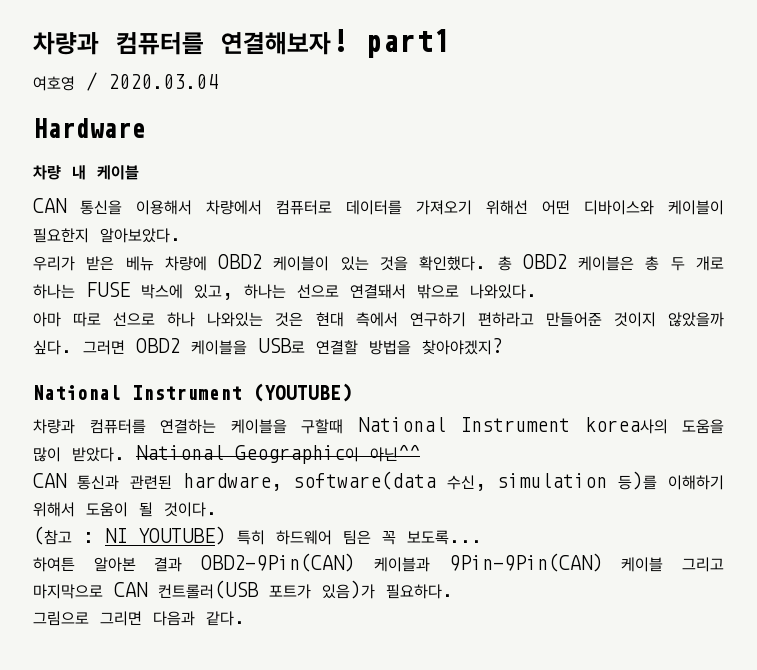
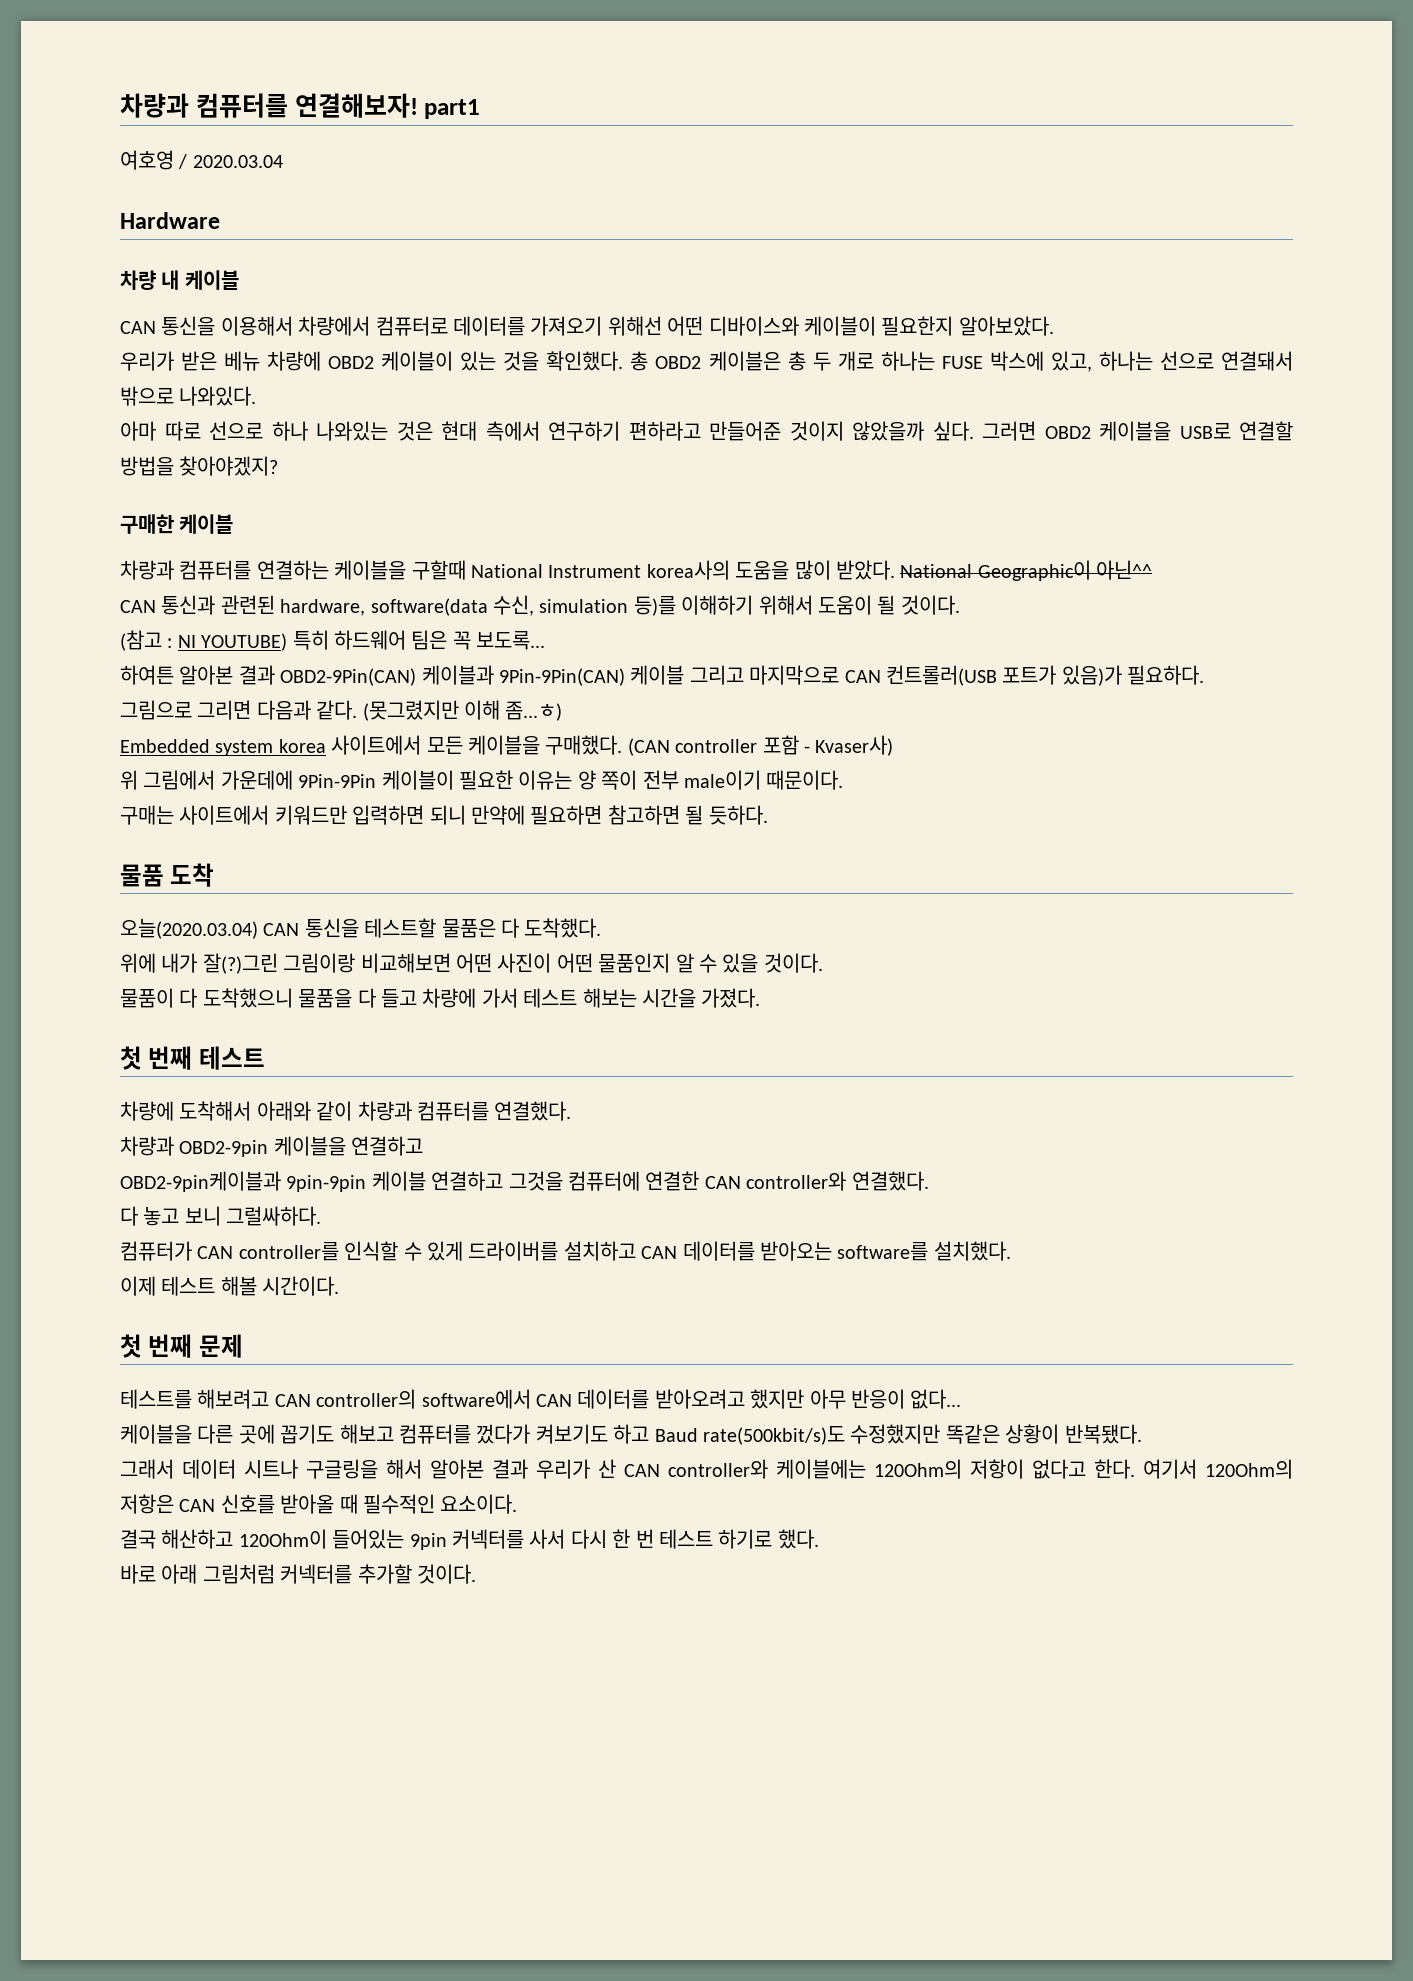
[33,383,352,402] National Instrument (YOUTUBE) -> [120,514,234,534] 구매한 케이블
(245, 618) none -> [362,700,563,721] [120,735,894,756] [120,770,844,790] [120,805,768,825] [120,863,215,887] [120,918,602,939] [120,953,823,974] [120,988,761,1008] [120,1046,265,1070] [120,1101,572,1121] [120,1136,424,1157] [120,1171,929,1192] [120,1206,322,1226] [120,1241,1011,1261] [120,1276,340,1296] [120,1334,243,1358] [120,1389,962,1409] [120,1424,1142,1445] [120,1459,1293,1479] [120,1494,518,1514] [120,1529,819,1550] [120,1564,476,1584] (못그렸지만 이해 좀...ㅎ) // Embedded system korea 사이트에서 모든 케이블을 구매했다. (CAN controller 포함 - Kvaser사) // 위 그림에서 가운데에 9Pin-9Pin 케이블이 필요한 이유는 양 쪽이 전부 male이기 때문이다. // 구매는 사이트에서 키워드만 입력하면 되니 만약에 필요하면 참고하면 될 듯하다. // 물품 도착 // 오늘(2020.03.04) CAN 통신을 테스트할 물품은 다 도착했다. // 위에 내가 잘(?)그린 그림이랑 비교해보면 어떤 사진이 어떤 물품인지 알 수 있을 것이다. // 물품이 다 도착했으니 물품을 다 들고 차량에 가서 테스트 해보는 시간을 가졌다. // 첫 번째 테스트 // 차량에 도착해서 아래와 같이 차량과 컴퓨터를 연결했다. // 차량과 OBD2-9pin 케이블을 연결하고 // OBD2-9pin케이블과 9pin-9pin 케이블 연결하고 그것을 컴퓨터에 연결한 CAN controller와 연결했다. // 다 놓고 보니 그럴싸하다. // 컴퓨터가 CAN controller를 인식할 수 있게 드라이버를 설치하고 CAN 데이터를 받아오는 software를 설치했다. // 이제 테스트 해볼 시간이다. // 첫 번째 문제 // 테스트를 해보려고 CAN controller의 software에서 CAN 데이터를 받아오려고 했지만 아무 반응이 없다... // 케이블을 다른 곳에 꼽기도 해보고 컴퓨터를 껐다가 켜보기도 하고 Baud rate(500kbit/s)도 수정했지만 똑같은 상황이 반복됐다. // 그래서 데이터 시트나 구글링을 해서 알아본 결과 우리가 산 CAN controller와 케이블에는 120Ohm의 저항이 없다고 한다. 여기서 120Ohm의 저항은 CAN 신호를 받아올 때 필수적인 요소이다. // 결국 해산하고 120Ohm이 들어있는 9pin 커넥터를 사서 다시 한 번 테스트 하기로 했다. // 바로 아래 그림처럼 커넥터를 추가할 것이다.

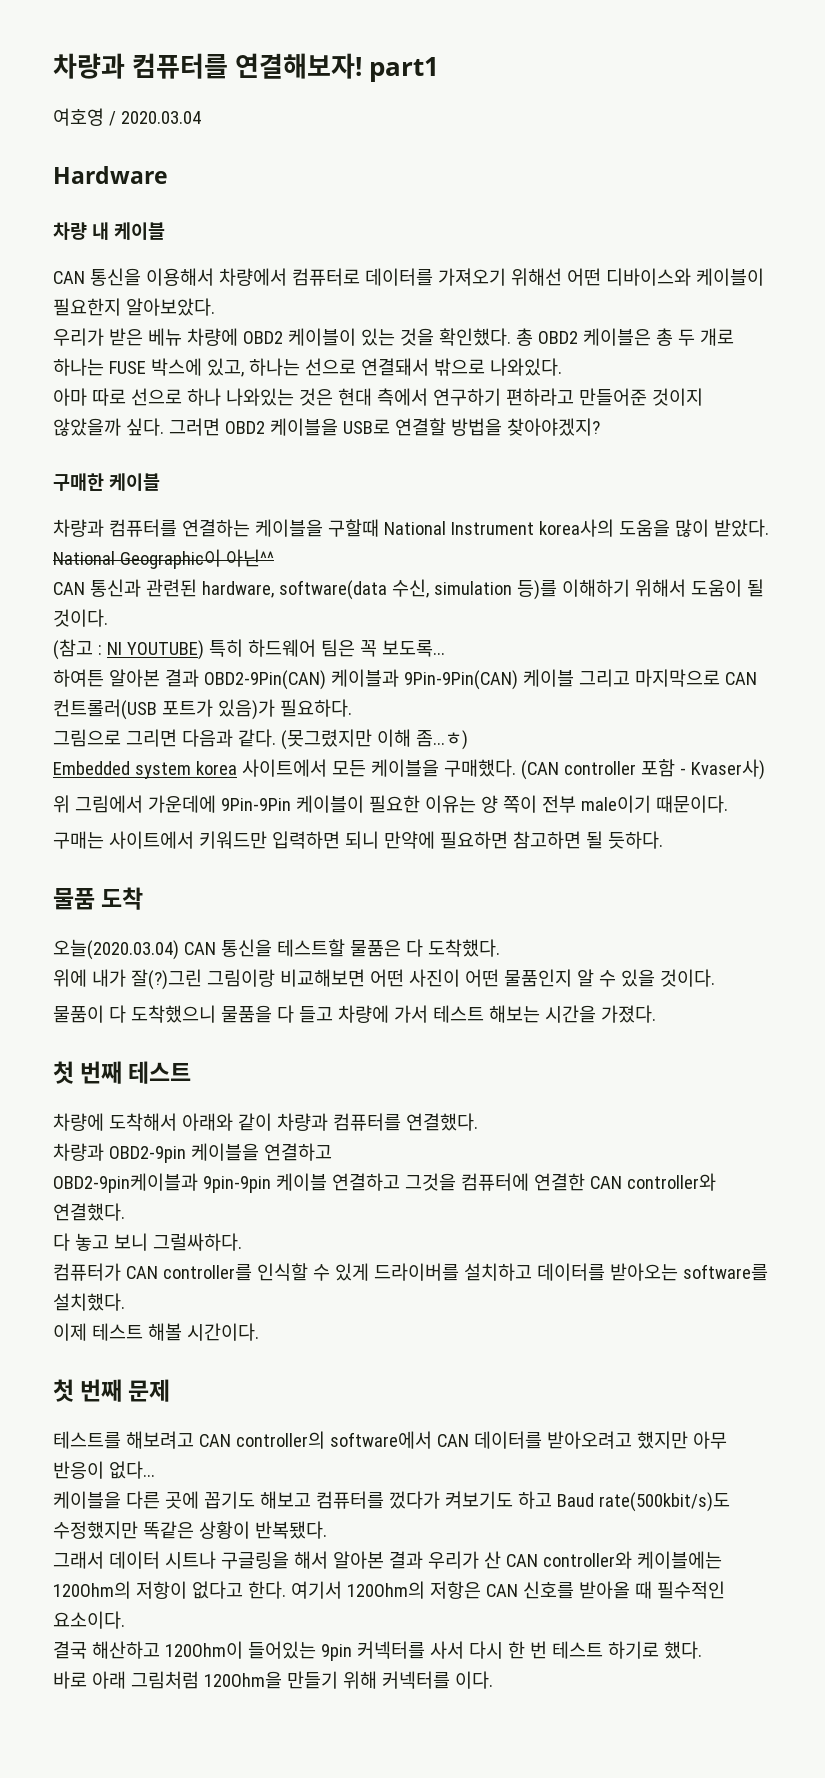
[641,1246,678,1259] CAN -> (532, 1272) none
[280,1564,476,1584] 커넥터를 추가할 것이다. -> [203,1671,493,1689] 120Ohm을 만들기 위해 커넥터를 이다.

